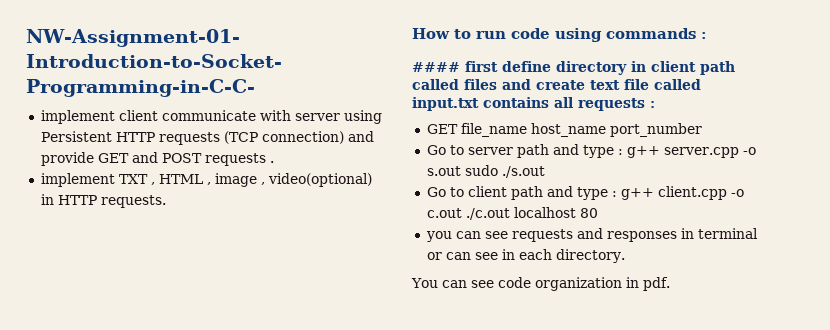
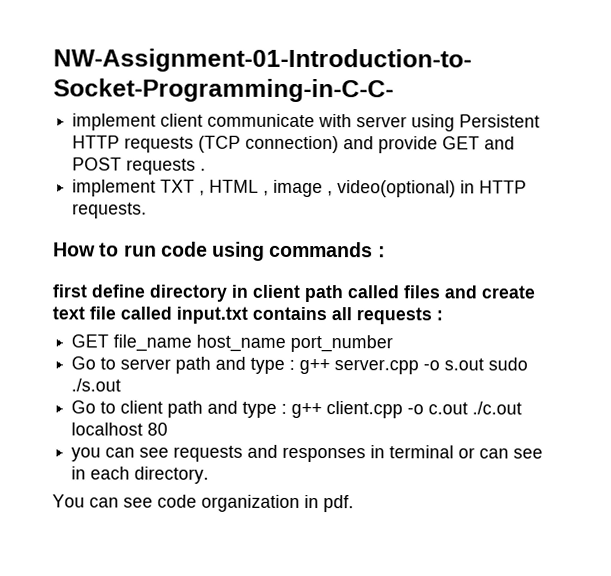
[412,62,460,72] #### -> (386, 252) none

